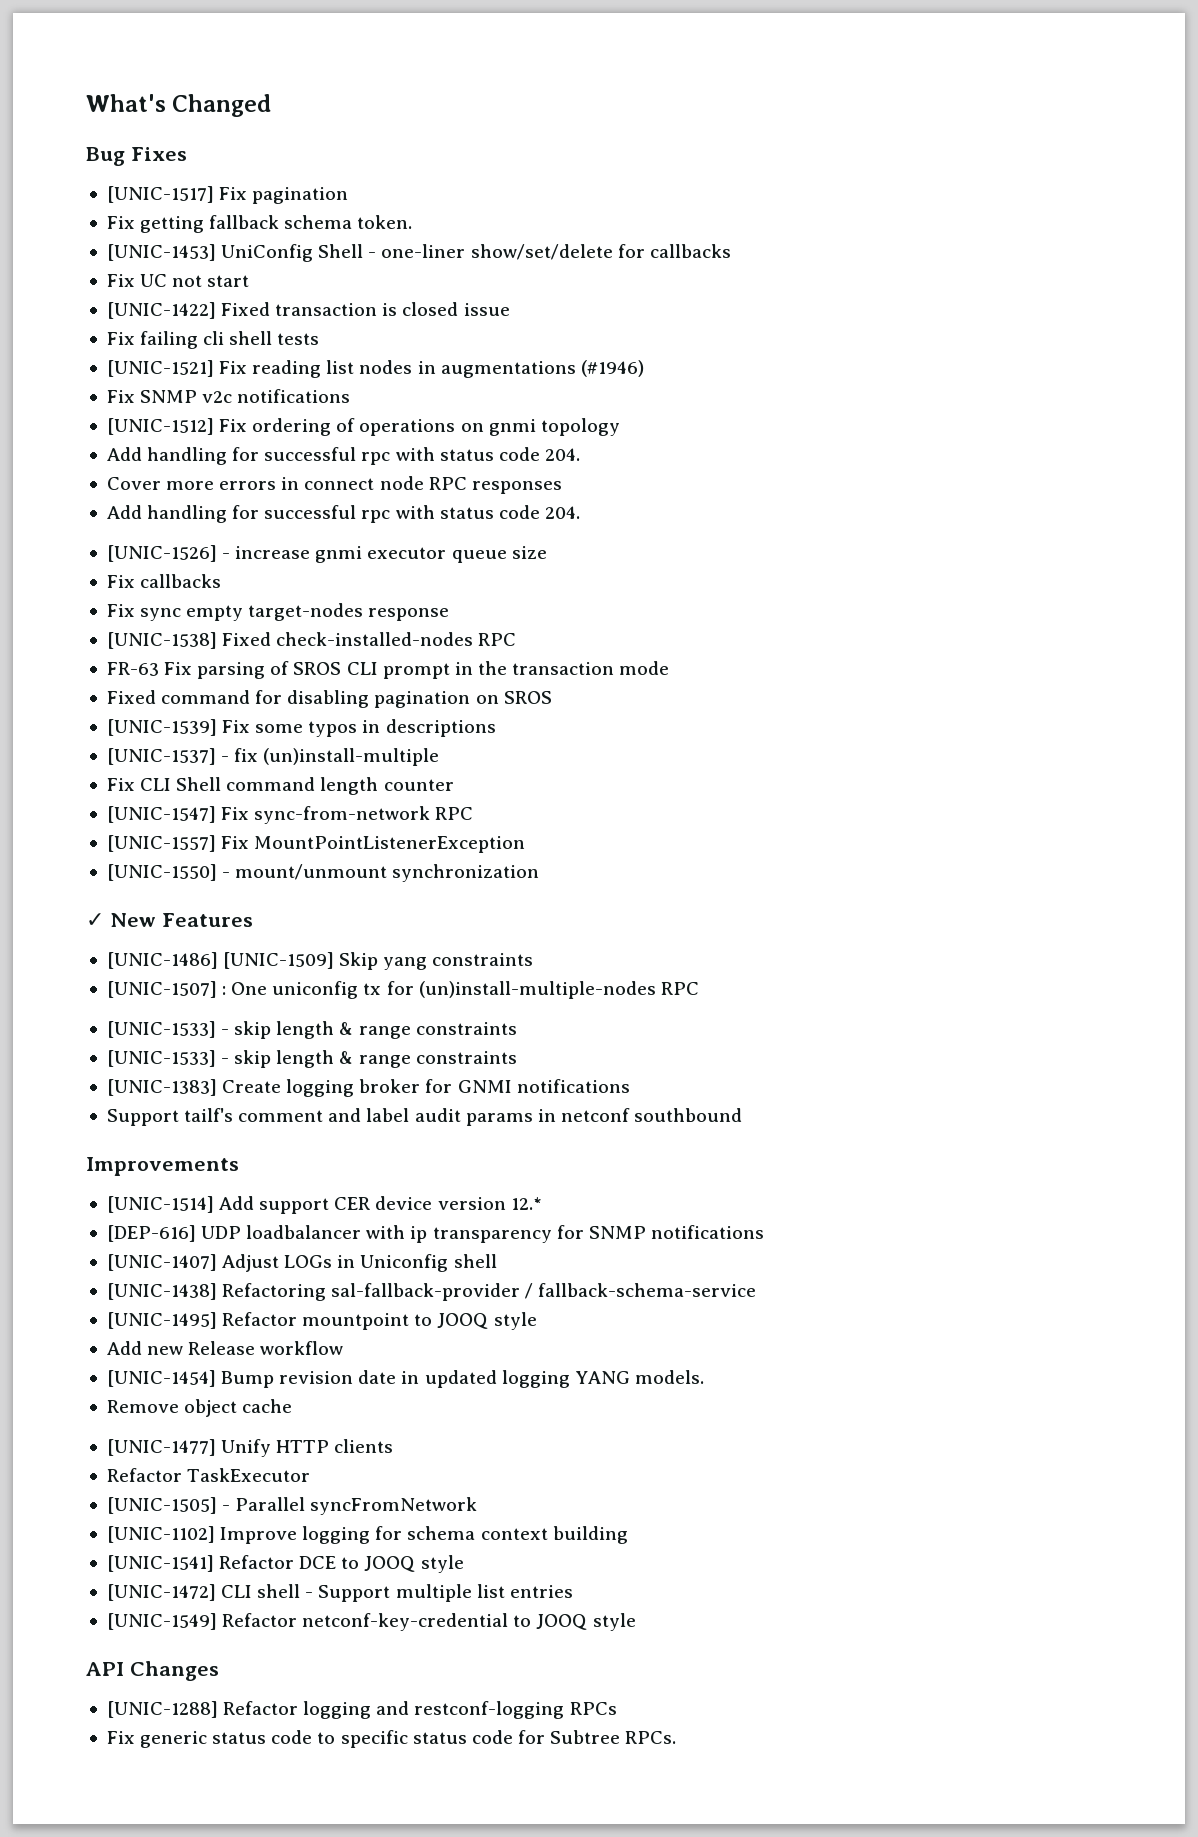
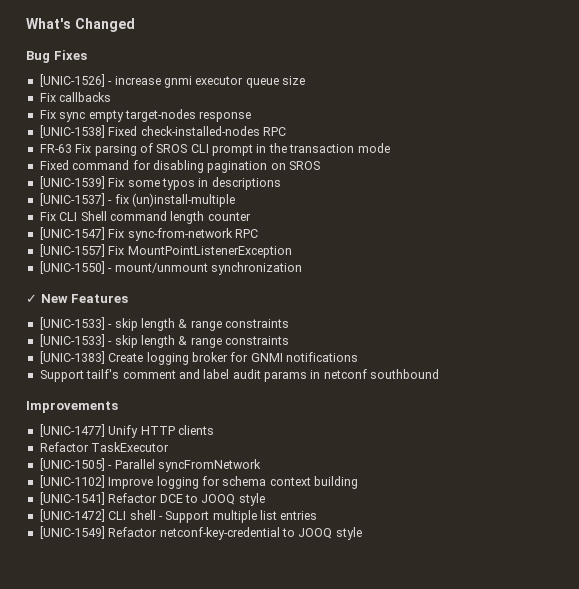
[106,186,349,204] [106,215,413,233] [106,244,731,262] [106,274,250,287] [106,302,510,319] [106,331,320,349] [106,360,644,378] [106,389,351,403] [106,418,620,436] [106,447,580,465] [106,476,562,494] [106,505,580,523] // [UNIC-1517] Fix pagination // Fix getting fallback schema token. // [UNIC-1453] UniConfig Shell - one-liner show/set/delete for callbacks // Fix UC not start // [UNIC-1422] Fixed transaction is closed issue // Fix failing cli shell tests // [UNIC-1521] Fix reading list nodes in augmentations (#1946) // Fix SNMP v2c notifications // [UNIC-1512] Fix ordering of operations on gnmi topology // Add handling for successful rpc with status code 204. // Cover more errors in connect node RPC responses // Add handling for successful rpc with status code 204. -> (87, 55) none
[106,952,534,970] [106,981,699,999] // [UNIC-1486] [UNIC-1509] Skip yang constraints // [UNIC-1507] : One uniconfig tx for (un)install-multiple-nodes RPC -> (129, 298) none
[106,1196,542,1214] [106,1225,764,1243] [106,1254,497,1272] [106,1283,757,1301] [106,1312,537,1330] [106,1341,344,1355] [106,1370,704,1388] [106,1399,293,1417] // [UNIC-1514] Add support CER device version 12.* // [DEP-616] UDP loadbalancer with ip transparency for SNMP notifications // [UNIC-1407] Adjust LOGs in Uniconfig shell // [UNIC-1438] Refactoring sal-fallback-provider / fallback-schema-service // [UNIC-1495] Refactor mountpoint to JOOQ style // Add new Release workflow // [UNIC-1454] Bump revision date in updated logging YANG models. // Remove object cache -> (118, 407) none
[86,1661,219,1681] [106,1701,617,1719] [106,1730,677,1748] // API Changes // [UNIC-1288] Refactor logging and restconf-logging RPCs // Fix generic status code to specific status code for Subtree RPCs. -> (362, 533) none

